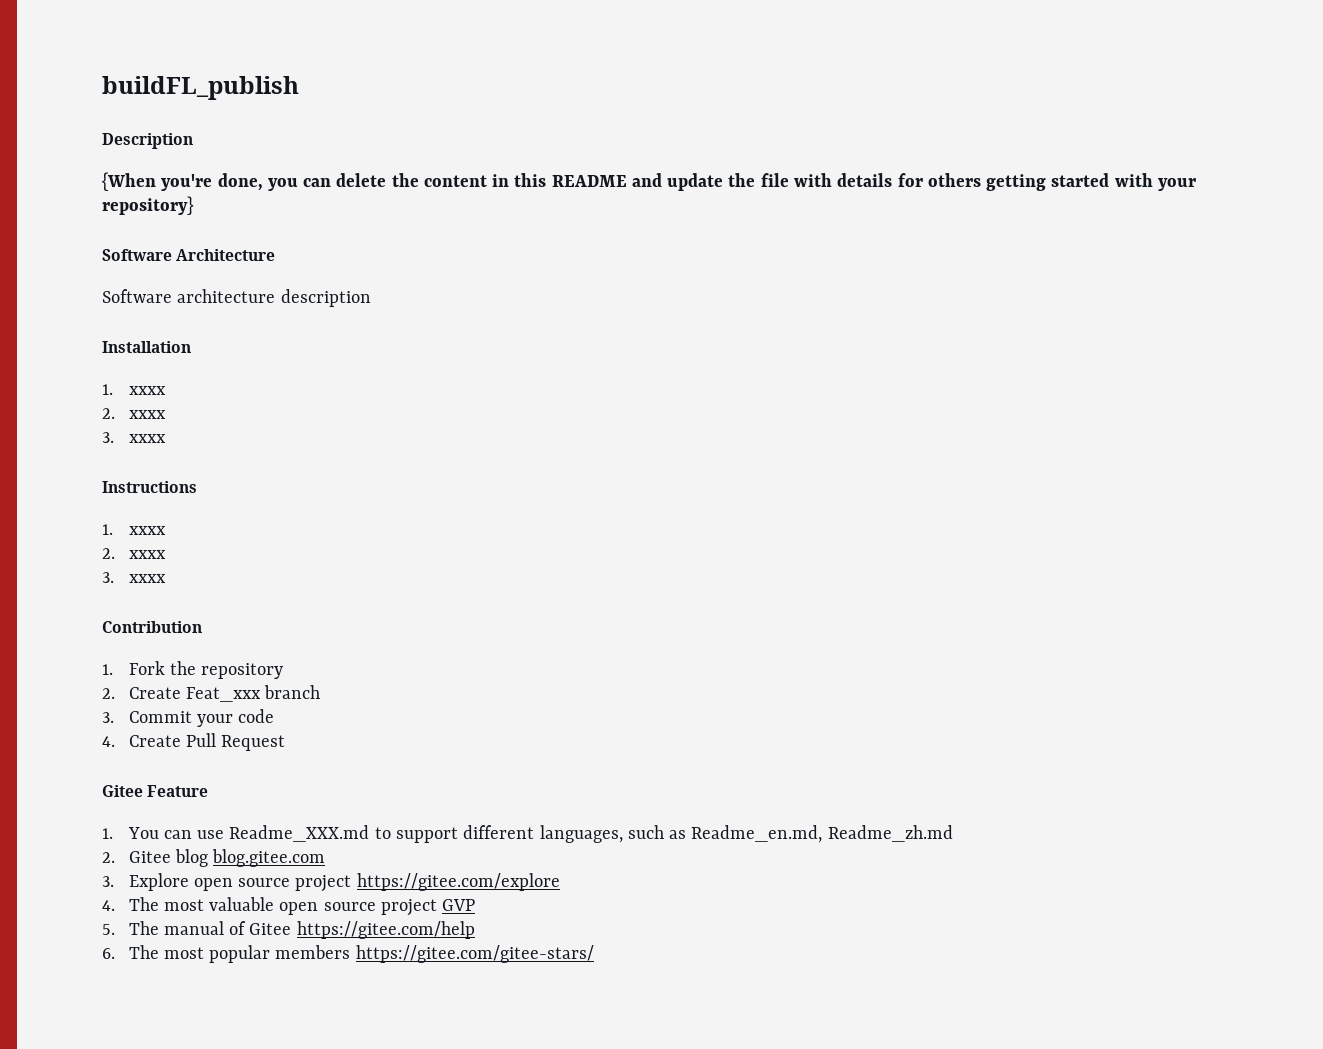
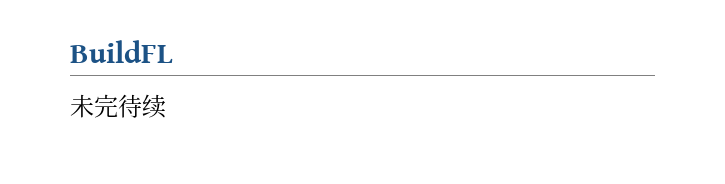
[102,76,299,100] [102,133,193,149] [102,172,1196,191] [102,196,194,215] [102,249,276,261] [102,289,371,307] [102,341,191,353] [102,384,166,395] [102,408,166,419] [102,432,166,443] [102,481,197,493] [102,524,166,535] [102,548,166,559] [102,572,166,583] [102,621,202,633] [102,661,284,679] [102,685,321,702] [102,709,275,727] [102,733,286,751] [102,785,209,797] [102,825,953,843] [102,849,326,867] [102,873,560,892] [102,897,476,916] [102,921,475,939] [102,945,594,963] buildFL_publish // Description // {When you're done, you can delete the content in this README and update the file with details for others getting started with your repository} // Software Architecture // Software architecture description // Installation // 1. xxxx // 2. xxxx // 3. xxxx // Instructions // 1. xxxx // 2. xxxx // 3. xxxx // Contribution // 1. Fork the repository // 2. Create Feat_xxx branch // 3. Commit your code // 4. Create Pull Request // Gitee Feature // 1. You can use Readme_XXX.md to support different languages, such as Readme_en.md, Readme_zh.md // 2. Gitee blog blog.gitee.com // 3. Explore open source project https://gitee.com/explore // 4. The most valuable open source project GVP // 5. The manual of Gitee https://gitee.com/help // 6. The most popular members https://gitee.com/gitee-stars/ -> [70,40,173,63] [70,94,166,119] BuildFL // 未完待续

